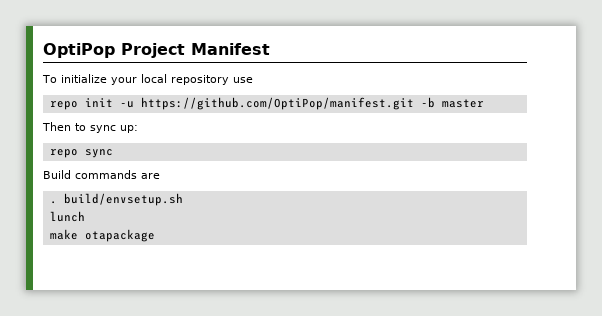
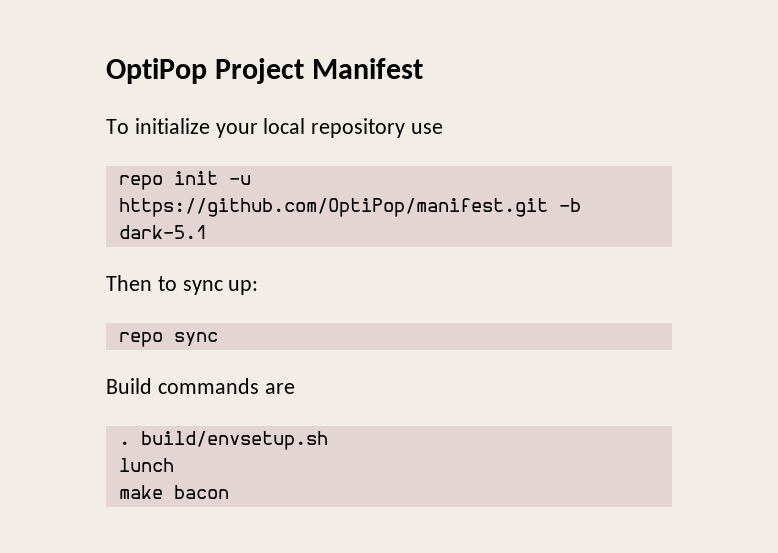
[441,99,484,108] master -> [118,225,207,239] dark-5.1
[84,229,155,242] otapackage -> [173,485,229,499] bacon

